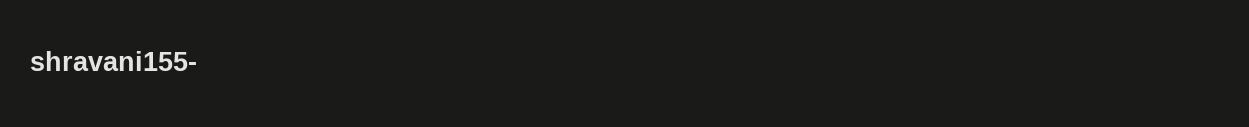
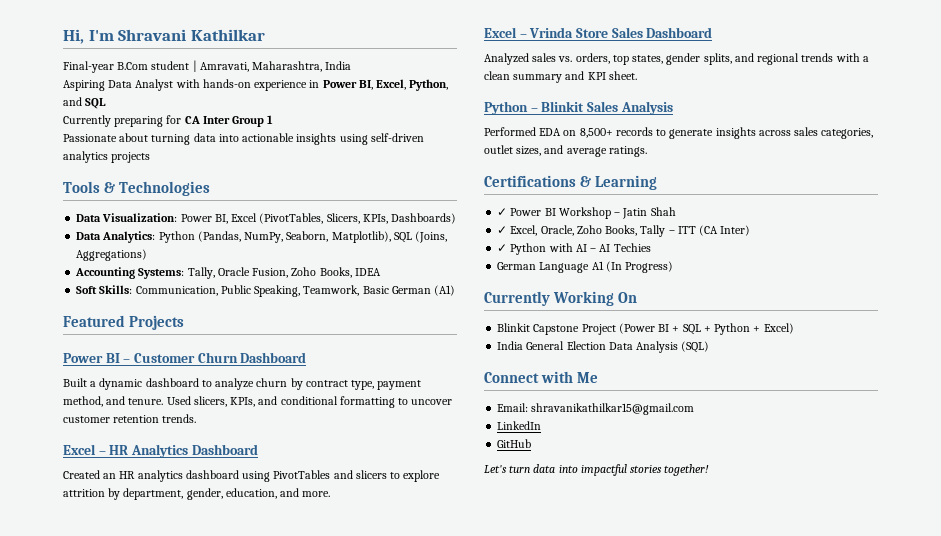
[30,51,197,71] shravani155- -> [63,29,265,44] [63,60,352,73] [63,79,449,91] [63,97,107,109] [63,115,274,127] [63,133,424,145] [63,151,151,163] [63,181,211,196] [76,213,457,224] [76,231,448,243] [76,249,148,261] [75,267,381,279] [76,285,456,297] [63,315,185,330] [63,352,307,363] [63,378,422,390] [63,396,453,408] [63,414,197,423] [63,444,258,458] [63,470,441,482] [63,488,331,500] [484,27,713,38] [484,53,869,65] [484,71,637,83] [484,101,673,115] [484,127,874,139] [484,145,647,157] [484,175,658,190] [497,207,676,219] [497,225,751,237] [497,243,651,255] [497,261,674,273] [484,291,638,306] [497,323,794,335] [497,341,710,353] [484,371,599,383] [497,403,695,415] [497,421,542,430] [497,439,532,448] [484,464,710,476] Hi, I'm Shravani Kathilkar // Final-year B.Com student | Amravati, Maharashtra, India // Aspiring Data Analyst with hands-on experience in Power BI, Excel, Python, and SQL // Currently preparing for CA Inter Group 1 // Passionate about turning data into actionable insights using self-driven analytics projects // Tools & Technologies // Data Visualization: Power BI, Excel (PivotTables, Slicers, KPIs, Dashboards) // Data Analytics: Python (Pandas, NumPy, Seaborn, Matplotlib), SQL (Joins, Aggregations) // Accounting Systems: Tally, Oracle Fusion, Zoho Books, IDEA // Soft Skills: Communication, Public Speaking, Teamwork, Basic German (A1) // Featured Projects // Power BI – Customer Churn Dashboard // Built a dynamic dashboard to analyze churn by contract type, payment method, and tenure. Used slicers, KPIs, and conditional formatting to uncover customer retention trends. // Excel – HR Analytics Dashboard // Created an HR analytics dashboard using PivotTables and slicers to explore attrition by department, gender, education, and more. // Excel – Vrinda Store Sales Dashboard // Analyzed sales vs. orders, top states, gender splits, and regional trends with a clean summary and KPI sheet. // Python – Blinkit Sales Analysis // Performed EDA on 8,500+ records to generate insights across sales categories, outlet sizes, and average ratings. // Certifications & Learning // ✓ Power BI Workshop – Jatin Shah // ✓ Excel, Oracle, Zoho Books, Tally – ITT (CA Inter) // ✓ Python with AI – AI Techies // German Language A1 (In Progress) // Currently Working On // Blinkit Capstone Project (Power BI + SQL + Python + Excel) // India General Election Data Analysis (SQL) // Connect with Me // Email: shravanikathilkar15@gmail.com // LinkedIn // GitHub // Let's turn data into impactful stories together!

